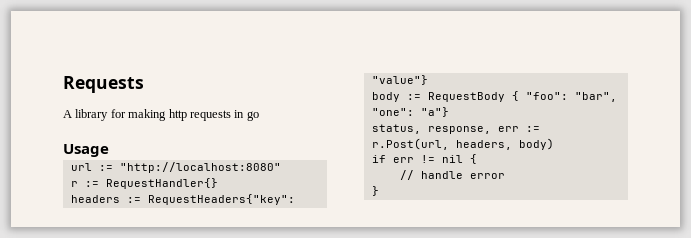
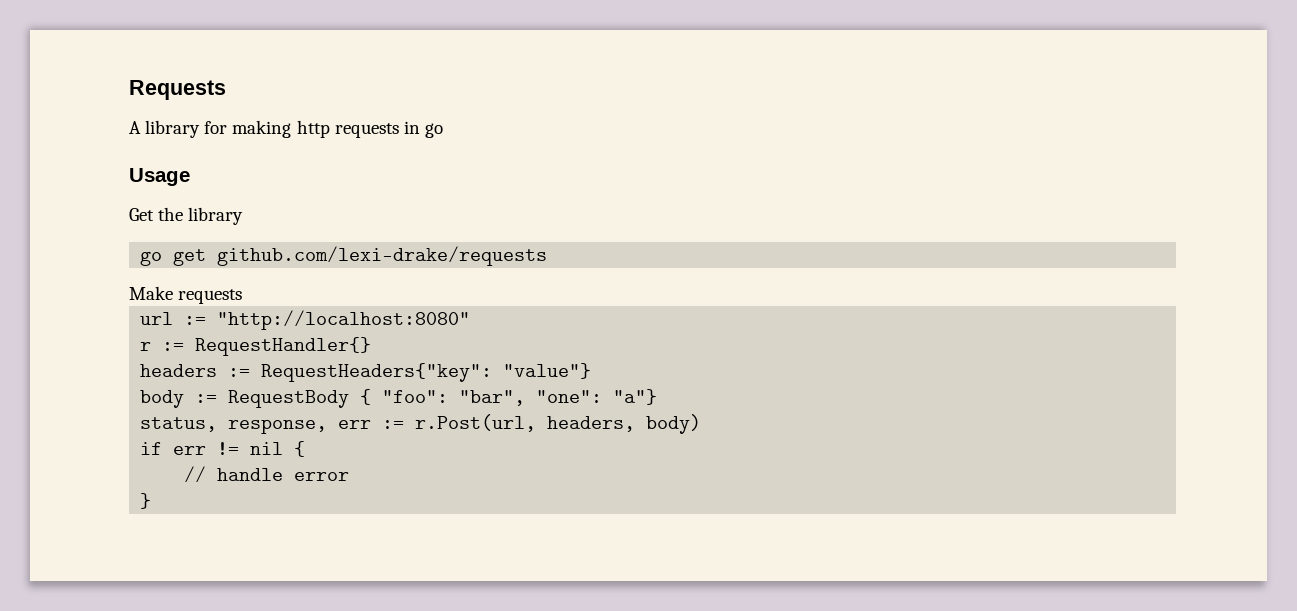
(109, 150) none -> [129,207,244,225] [140,246,548,266] [129,286,243,304] // Get the library // go get github.com/lexi-drake/requests // Make requests

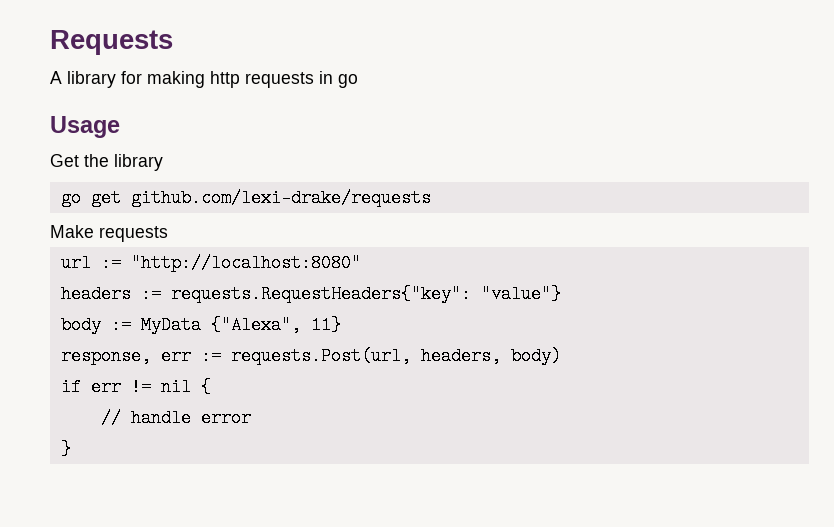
[140,337,372,356] // r := RequestHandler{} -> (361, 263) none
[261,363,493,382] RequestHeaders{"key": -> [170,285,471,303] requests.RequestHeaders{"key":
[228,389,658,408] [140,417,218,432] RequestBody { "foo": "bar", "one": "a"} // status, -> [140,316,341,334] MyData {"Alexa", 11} //
[415,414,537,432] r.Post(url, -> [230,347,411,365] requests.Post(url,

